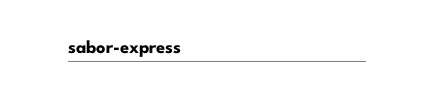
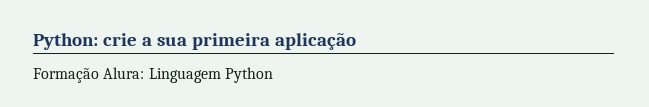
[68,40,181,57] sabor-express -> [33,33,356,50] [33,67,273,83] Python: crie a sua primeira aplicação // Formação Alura: Linguagem Python

